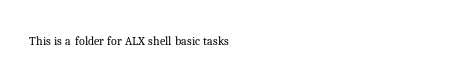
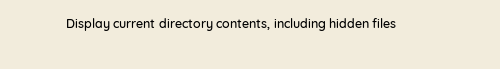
[29,36,229,45] This is a folder for ALX shell basic tasks -> [66,18,397,31] Display current directory contents, including hidden files

